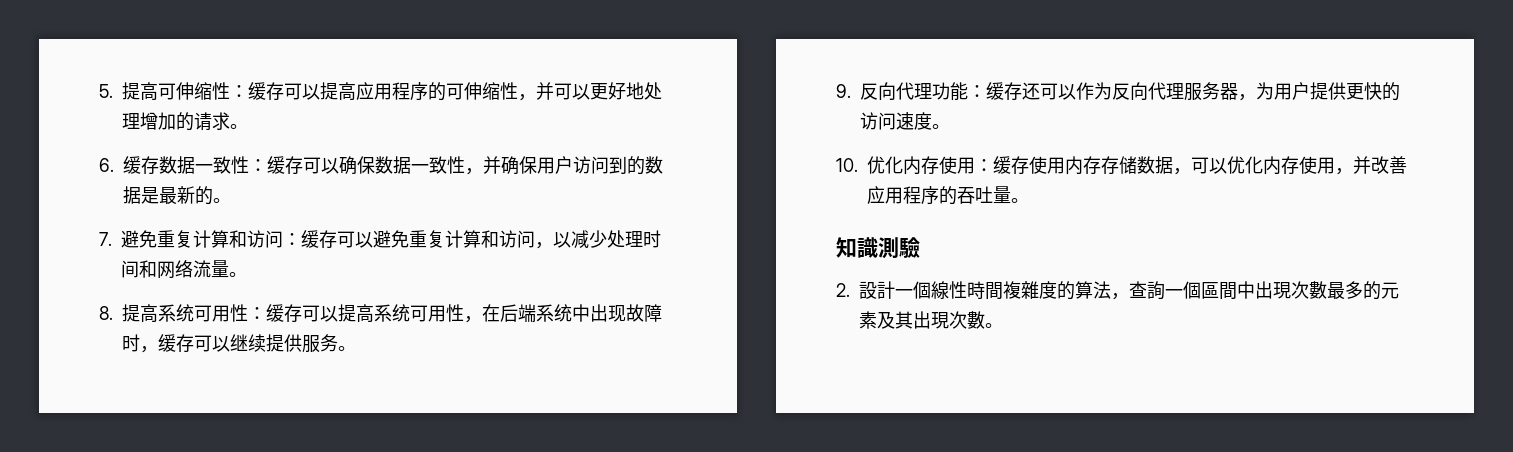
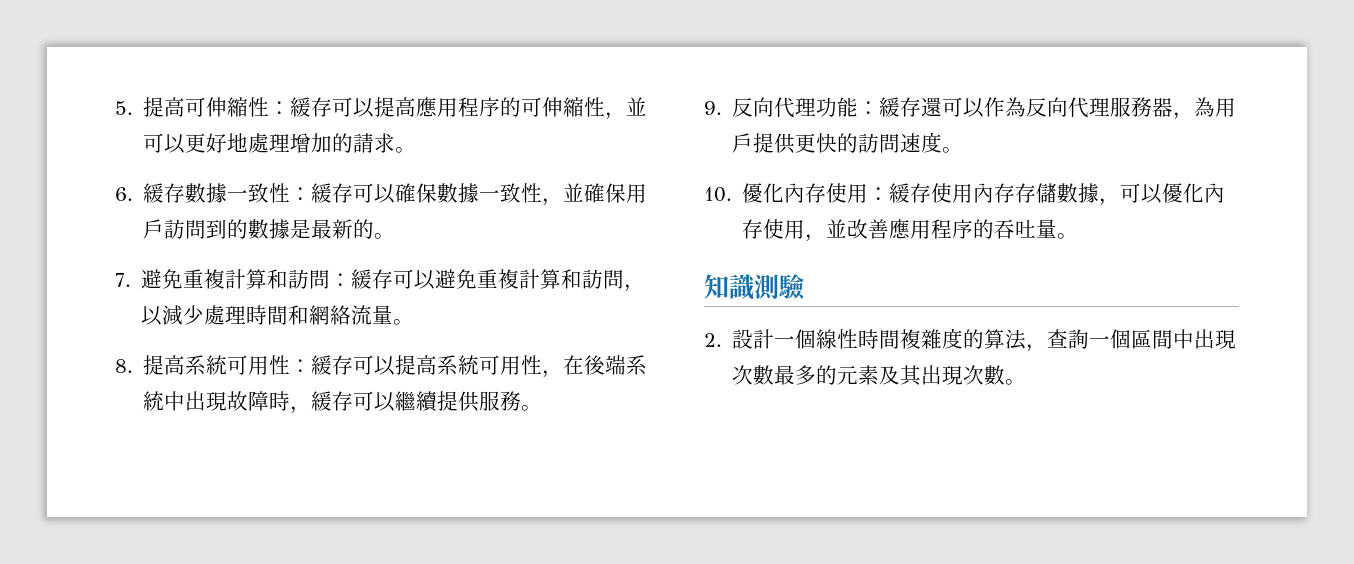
[194,82,374,101] 缩性：缓存可以提高应 -> [227,97,438,118] 縮性：緩存可以提高應
[482,82,554,101] 缩性，并 -> [563,97,648,120] 縮性，並
[644,82,662,100] 处 -> [248,133,270,153] 處
[194,112,212,131] 请 -> [353,133,375,153] 請
[123,156,663,175] [123,186,141,204] 缓存数据一致性：缓存可以确保数据一致性，并确保用户访问到的数据 -> [143,183,648,206] [143,219,291,239] 緩存數據一致性：緩存可以確保數據一致性，並確保用戶訪問到的數據
[175,230,661,249] [121,260,193,279] 复计算和访问：缓存可以避免重复计算和访问，以减少处理时间和网络 -> [204,269,646,292] [141,305,352,326] 複計算和訪問：緩存可以避免重複計算和訪問，以減少處理時間和網絡
[176,304,194,322] 统 -> [206,355,228,375] 統
[266,304,284,322] 缓 -> [311,355,333,375] 緩
[392,304,410,322] 统 -> [458,355,480,375] 統
[500,304,662,322] [122,334,338,353] 后端系统中出现故障时，缓存可以继续提供服务 -> [584,355,648,375] [143,391,522,414] 後端系統中出現故障時，緩存可以繼續提供服務
[986,82,1310,101] 缓存还可以作为反向代理服务器，为用户 -> [879,97,1237,120] [732,133,754,153] 緩存還可以作為反向代理服務器，為用戶
[860,112,896,130] 访问 -> [858,133,901,153] 訪問
[867,156,921,175] 优化内 -> [742,183,806,203] 優化內
[993,156,1407,175] [867,186,885,204] 缓存使用内存存储数据，可以优化内存使用，并改善应 -> [889,183,1226,206] [742,219,911,242] 緩存使用內存存儲數據，可以優化內存使用，並改善應

